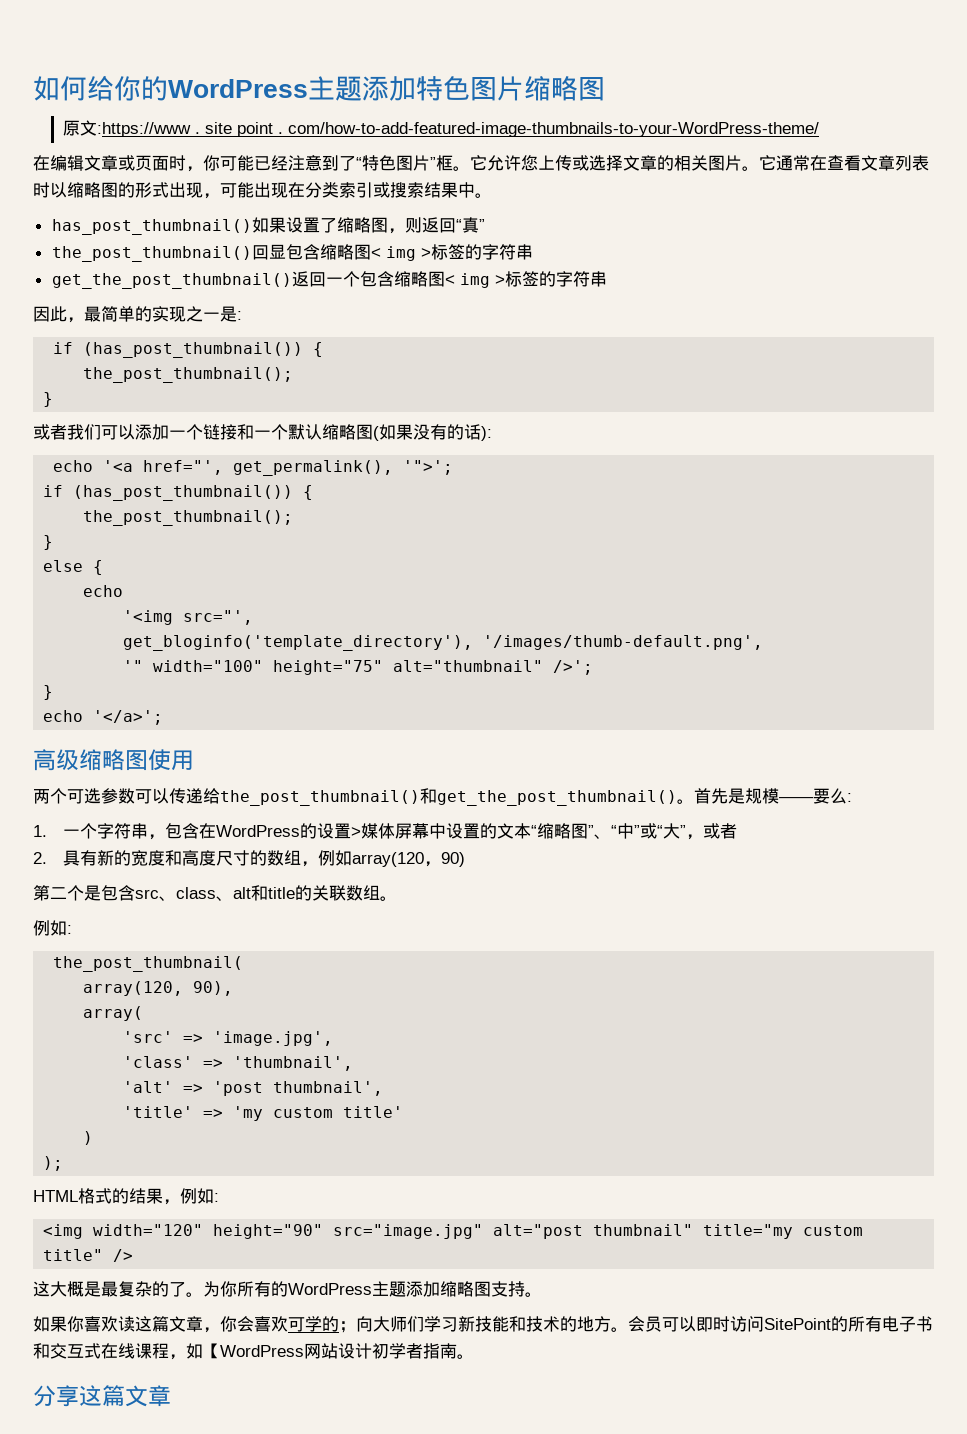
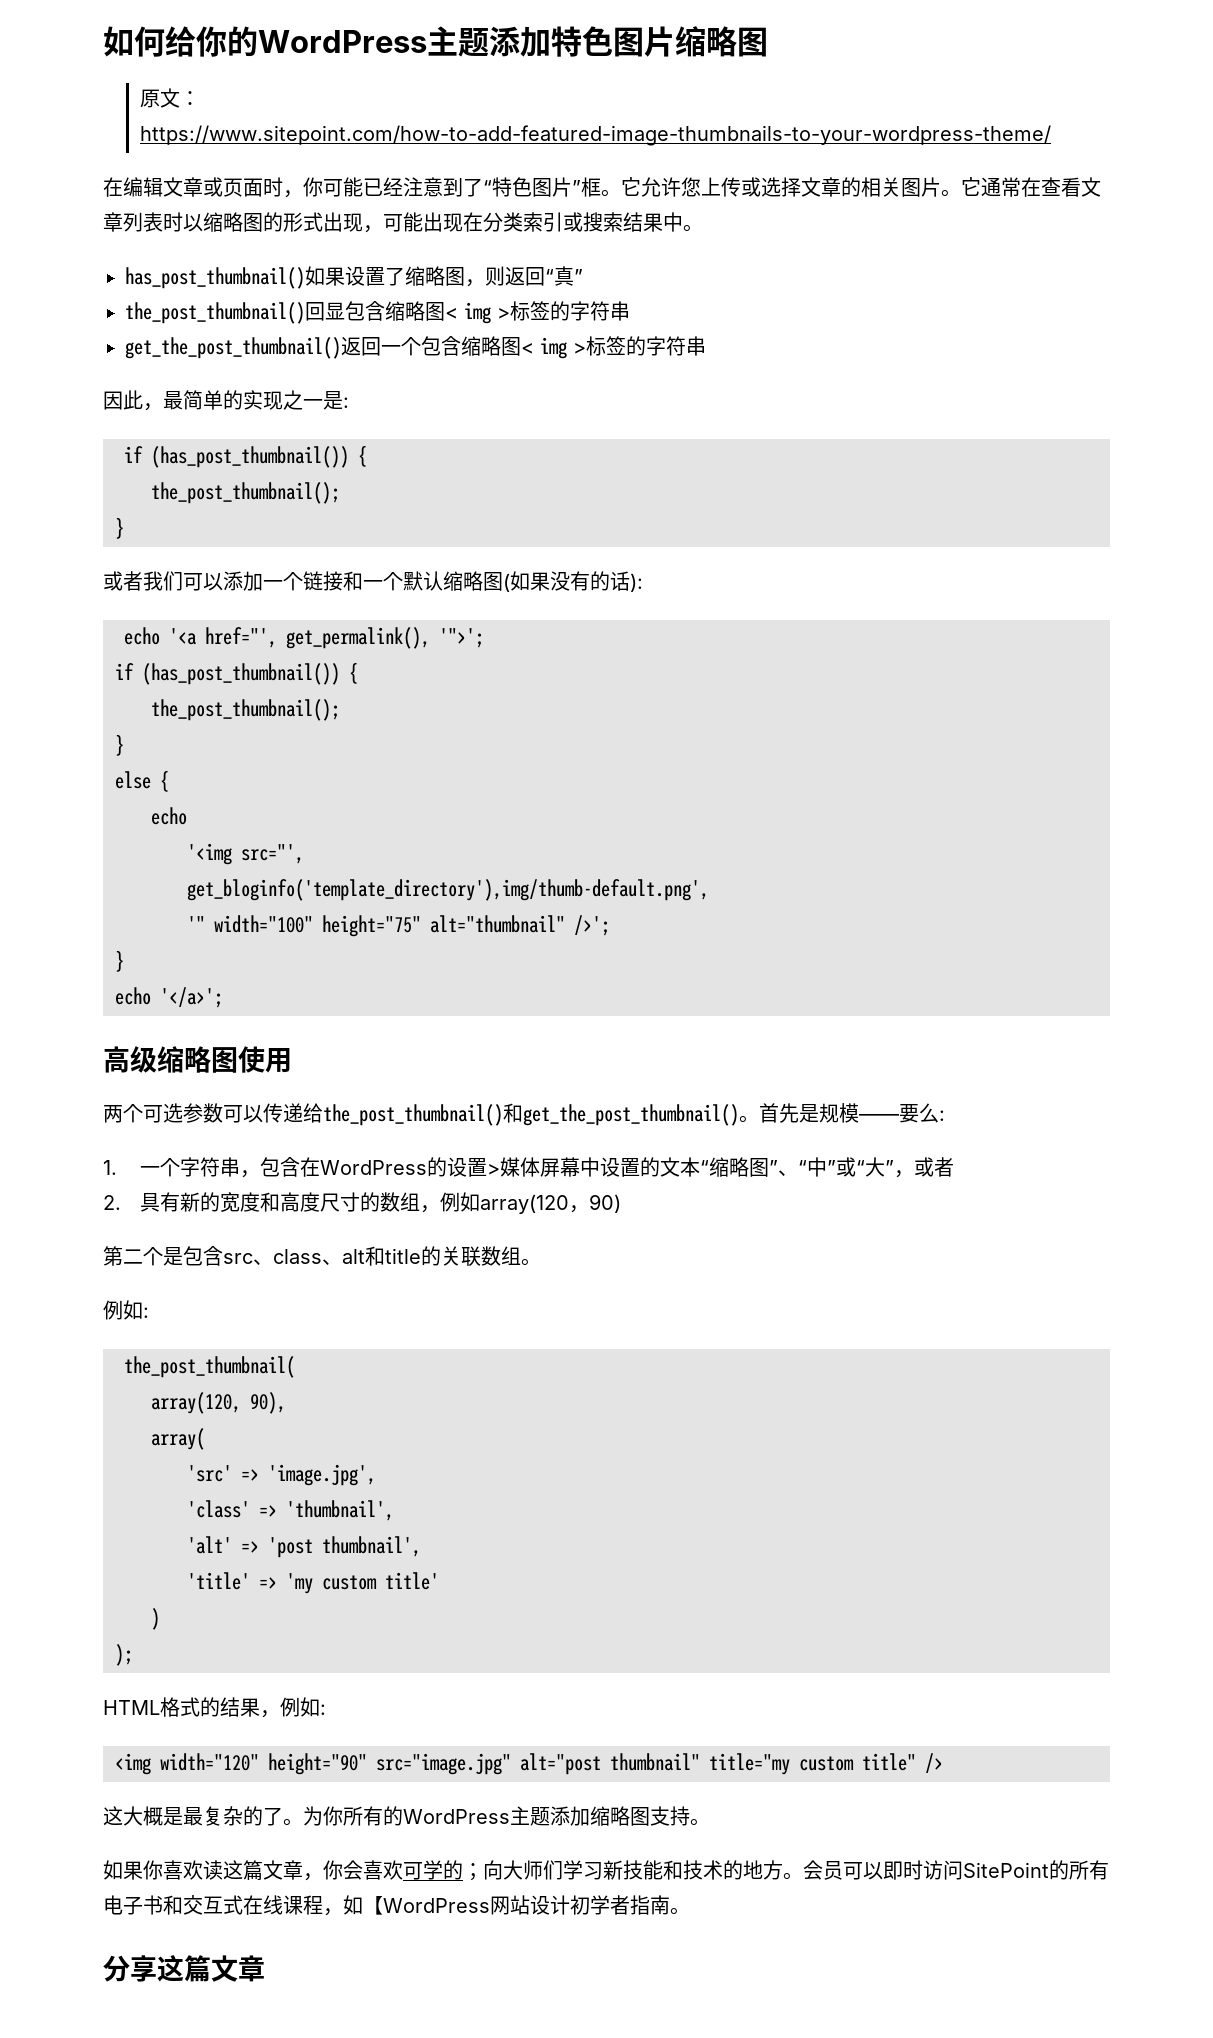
[97,122,820,137] :https://www . site point . com/how-to-add-featured-image-thumbnails-to-your-WordPress-theme/ -> [179,91,200,106] [139,125,1051,146] ：https://www.sitepoint.com/how-to-add-featured-image-thumbnails-to-your-wordpress-theme/
[123,635,764,651] get_bloginfo('template_directory'), '/images/thumb-default.png', -> [187,879,709,901] get_bloginfo('template_directory'),img/thumb-default.png',

